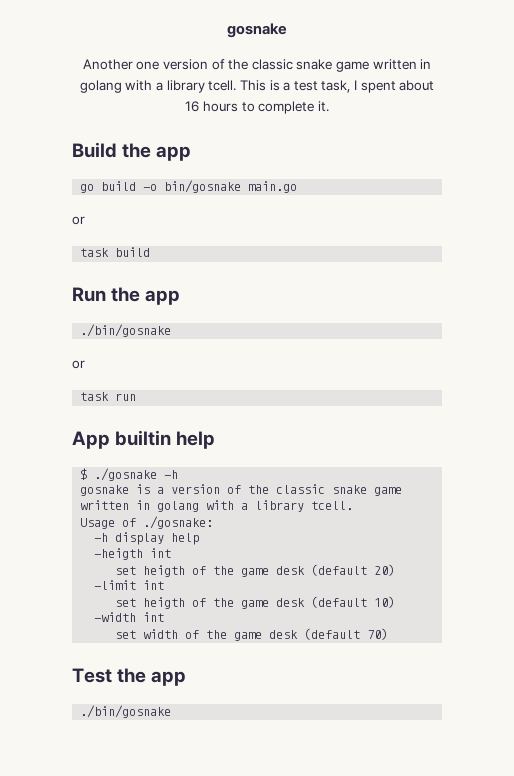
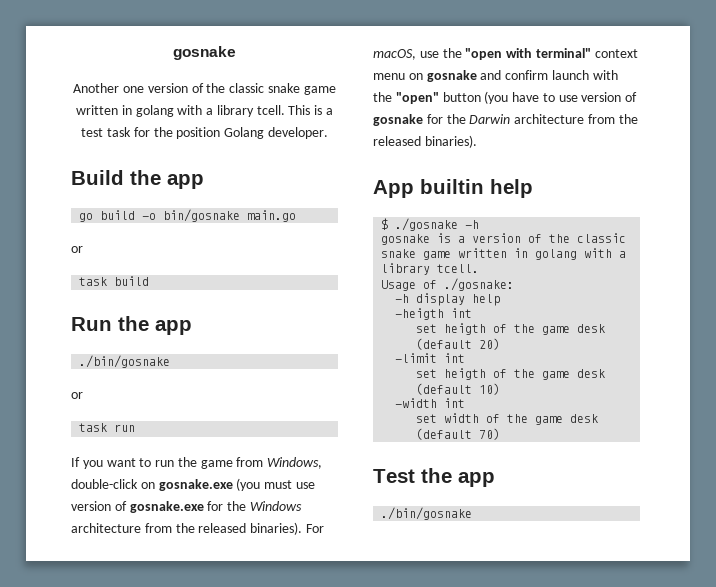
[321,80,435,93] [185,101,329,114] task, I spent about 16 hours to complete it. -> [106,127,328,139] task for the position Golang developer.
(137, 397) none -> [71,457,323,469] [71,478,315,491] [71,501,302,513] [71,522,324,535] [373,48,638,60] [373,70,618,82] [373,91,638,104] [373,114,638,126] [373,135,477,148] // If you want to run the game from Windows, double-click on gosnake.exe (you must use version of gosnake.exe for the Windows architecture from the released binaries). For macOS, use the "open with terminal" context menu on gosnake and confirm launch with the "open" button (you have to use version of gosnake for the Darwin architecture from the released binaries).

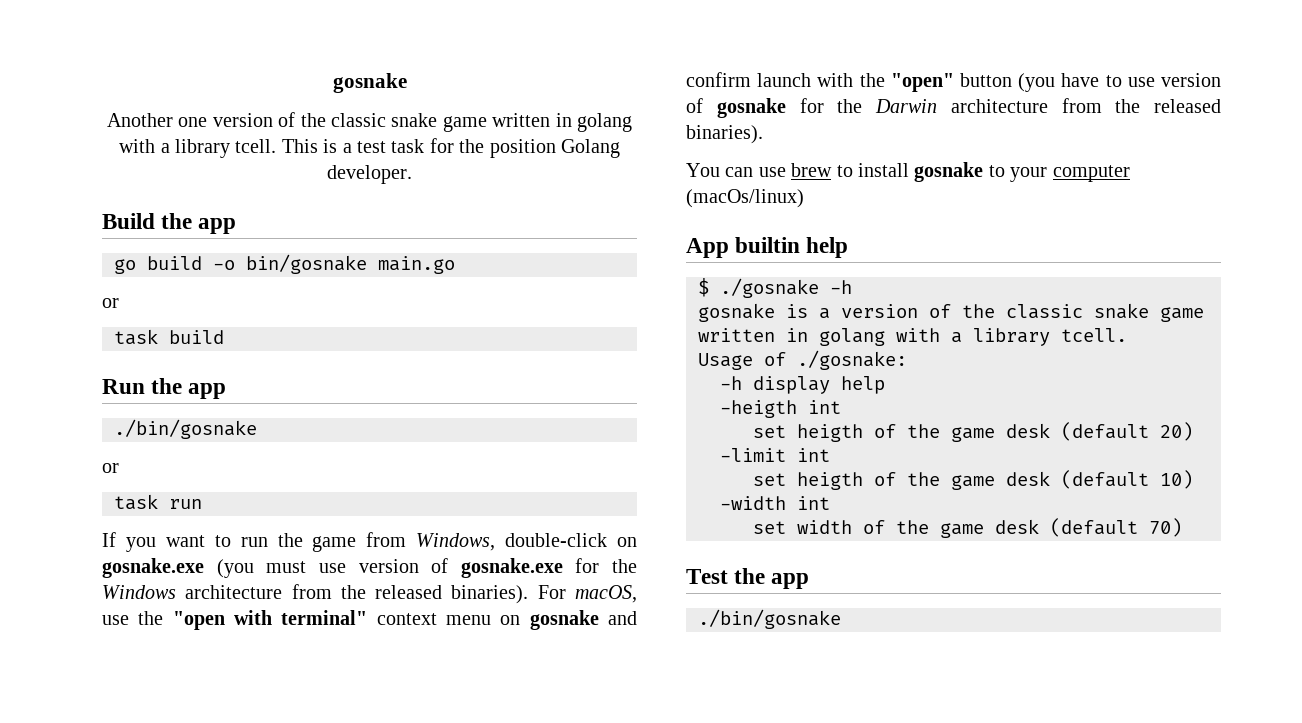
(477, 141) none -> [686,162,1130,182] [686,189,804,208] // You can use brew to install gosnake to your computer (macOs/linux)

